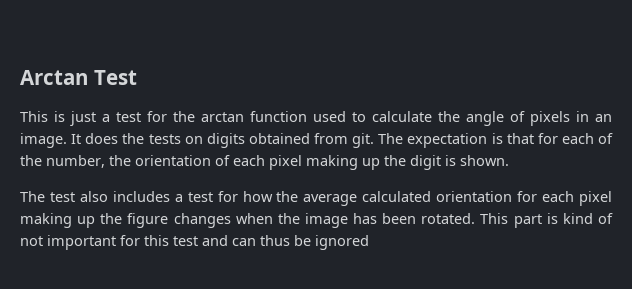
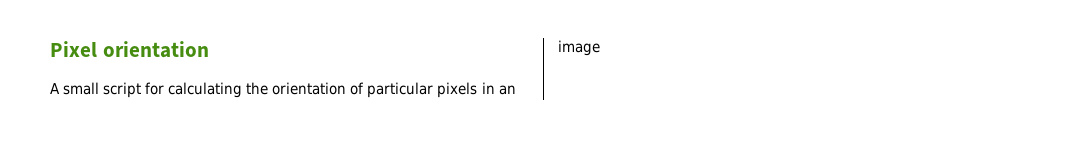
[20,70,137,85] [20,111,612,126] [20,133,613,148] [20,155,509,170] [20,191,612,206] [20,213,613,228] [20,235,369,250] Arctan Test // This is just a test for the arctan function used to calculate the angle of pixels in an image. It does the tests on digits obtained from git. The expectation is that for each of the number, the orientation of each pixel making up the digit is shown. // The test also includes a test for how the average calculated orientation for each pixel making up the figure changes when the image has been rotated. This part is kind of not important for this test and can thus be ignored -> [50,41,209,58] [50,82,516,98] [558,40,600,56] Pixel orientation // A small script for calculating the orientation of particular pixels in an image

